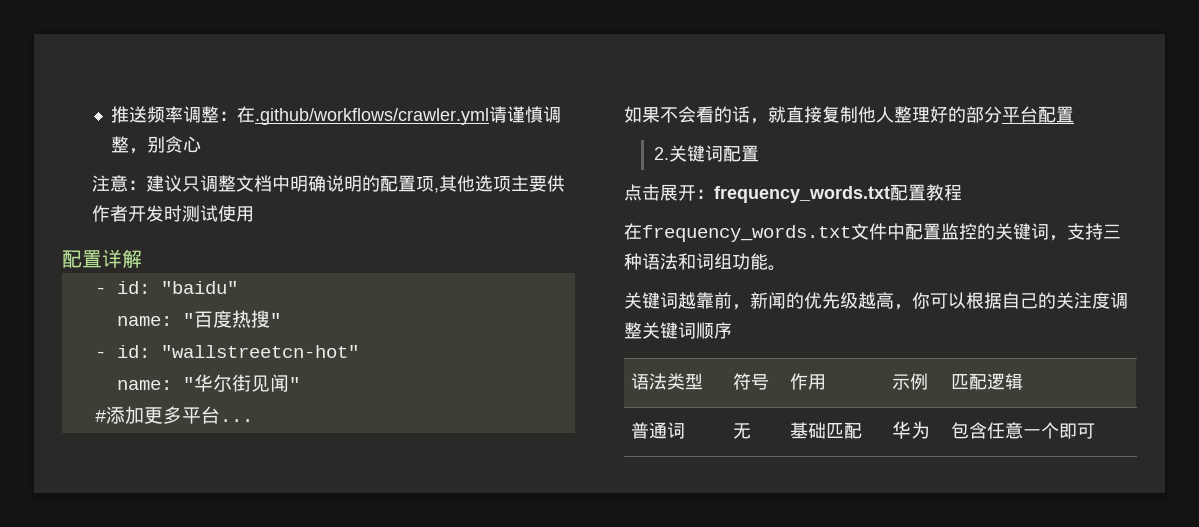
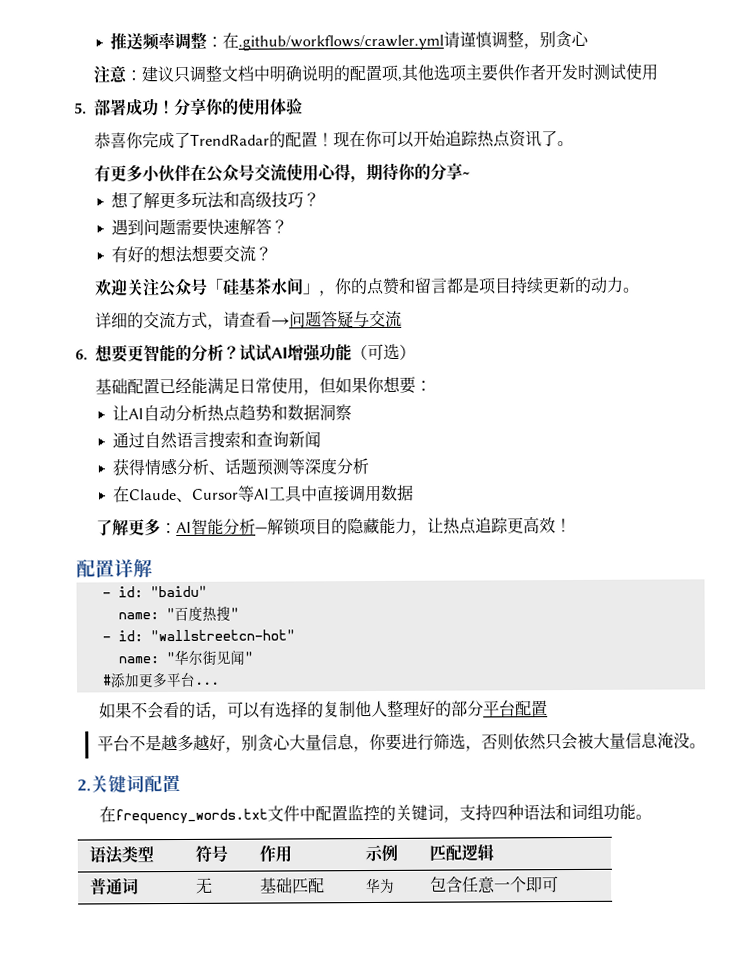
(254, 214) none -> [74,97,303,117] [93,130,574,149] [93,162,470,184] [111,190,321,209] [111,218,289,236] [111,244,273,264] [93,276,640,298] [94,309,402,330] [75,343,416,363] [94,375,432,396] [112,404,353,423] [112,430,322,450] [112,457,370,476] [113,484,415,503] [95,516,572,536] // 5.部署成功！分享你的使用体验 // 恭喜你完成了TrendRadar的配置！现在你可以开始追踪热点资讯了。 // 有更多小伙伴在公众号交流使用心得，期待你的分享~ // 想了解更多玩法和高级技巧？ // 遇到问题需要快速解答？ // 有好的想法想要交流？ // 欢迎关注公众号「硅基茶水间」，你的点赞和留言都是项目持续更新的动力。 // 详细的交流方式，请查看→问题答疑与交流 // 6.想要更智能的分析？试试AI增强功能（可选） // 基础配置已经能满足日常使用，但如果你想要： // 让AI自动分析热点趋势和数据洞察 // 通过自然语言搜索和查询新闻 // 获得情感分析、话题预测等深度分析 // 在Claude、Cursor等AI工具中直接调用数据 // 了解更多：AI智能分析—解锁项目的隐藏能力，让热点追踪更高效！
[768,106,822,123] 就直接 -> [226,701,324,719] 可以有选择的
[653,145,759,162] [624,184,962,203] 2.关键词配置 // 点击展开：frequency_words.txt配置教程 -> [96,732,706,753] [77,774,181,794] 平台不是越多越好，别贪心大量信息，你要进行筛选，否则依然只会被大量信息淹没。 // 2.关键词配置
[1103,224,1121,239] 三 -> [490,805,508,821] 四
[624,292,1128,310] [624,322,732,339] // 关键词越靠前，新闻的优先级越高，你可以根据自己的关注度调整关键词顺序 -> (652, 817) none

